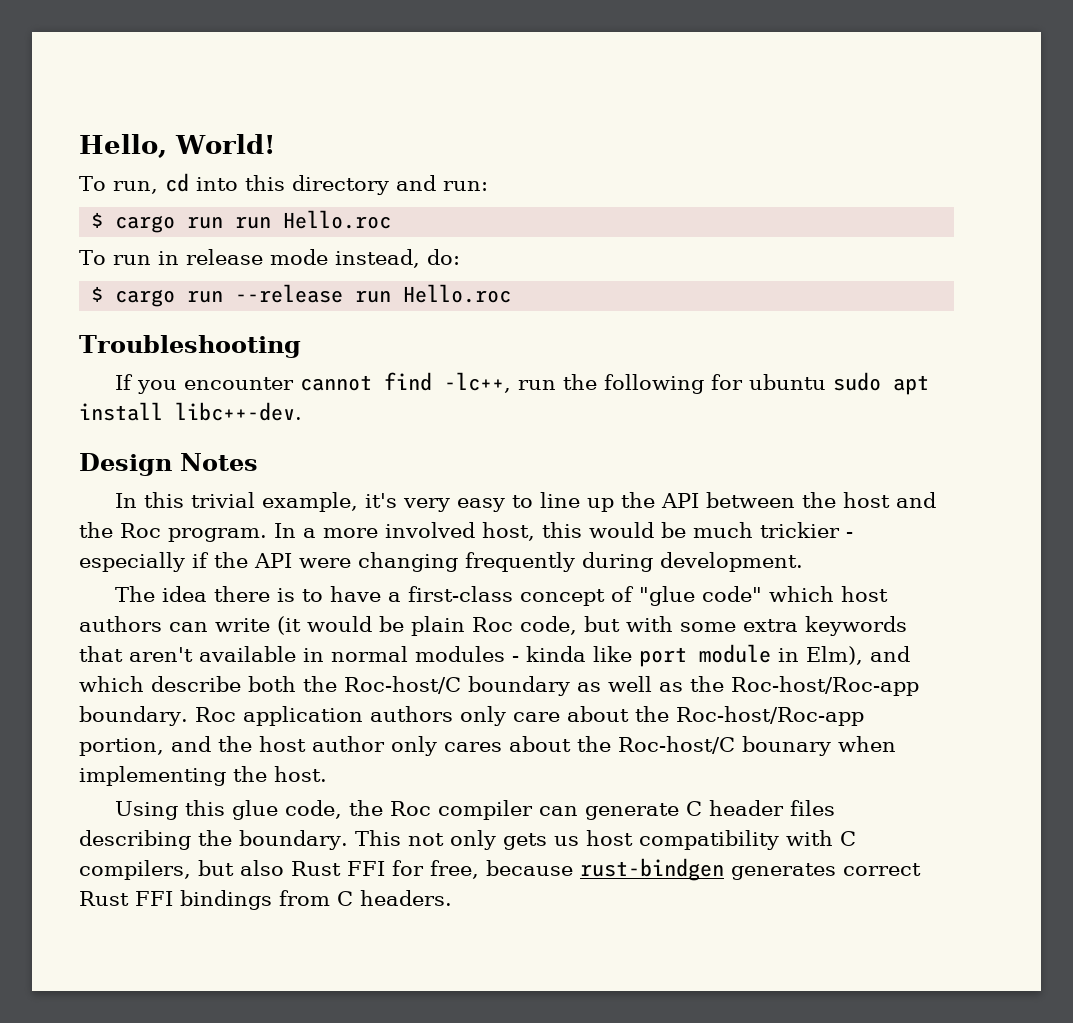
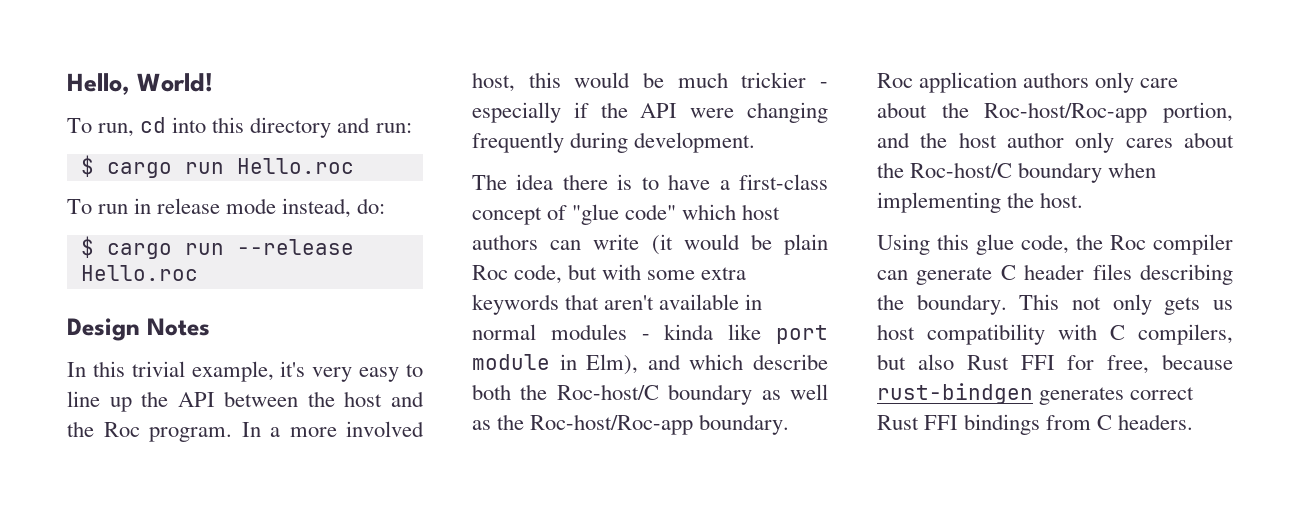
[235,216,272,229] run -> (224, 168) none
[355,284,512,303] [79,335,301,358] [115,372,930,395] [79,402,302,421] run Hello.roc // Troubleshooting // If you encounter cannot find -lc++, run the following for ubuntu sudo apt install libc++-dev. -> [80,265,198,281] Hello.roc
[742,736,831,756] bounary -> [1018,162,1103,183] boundary

